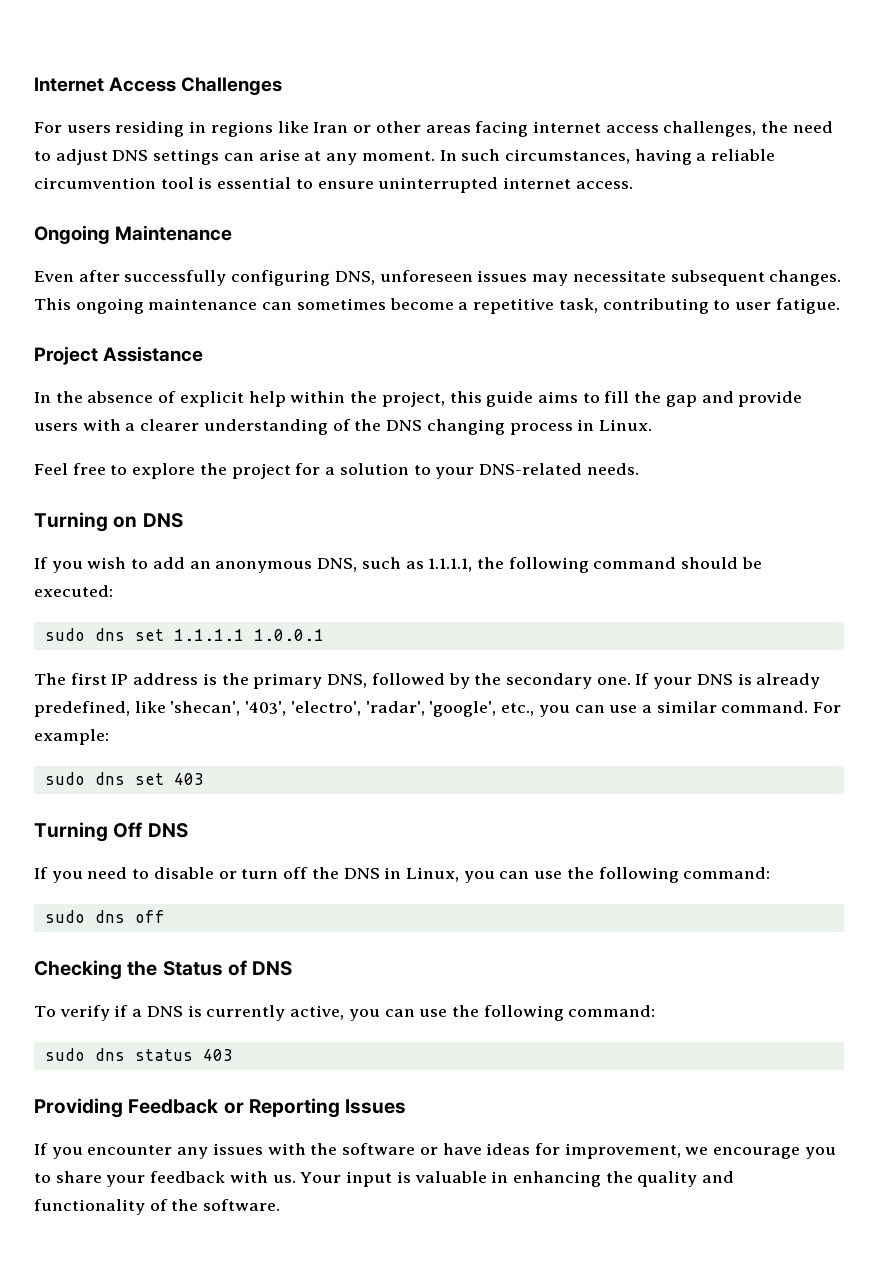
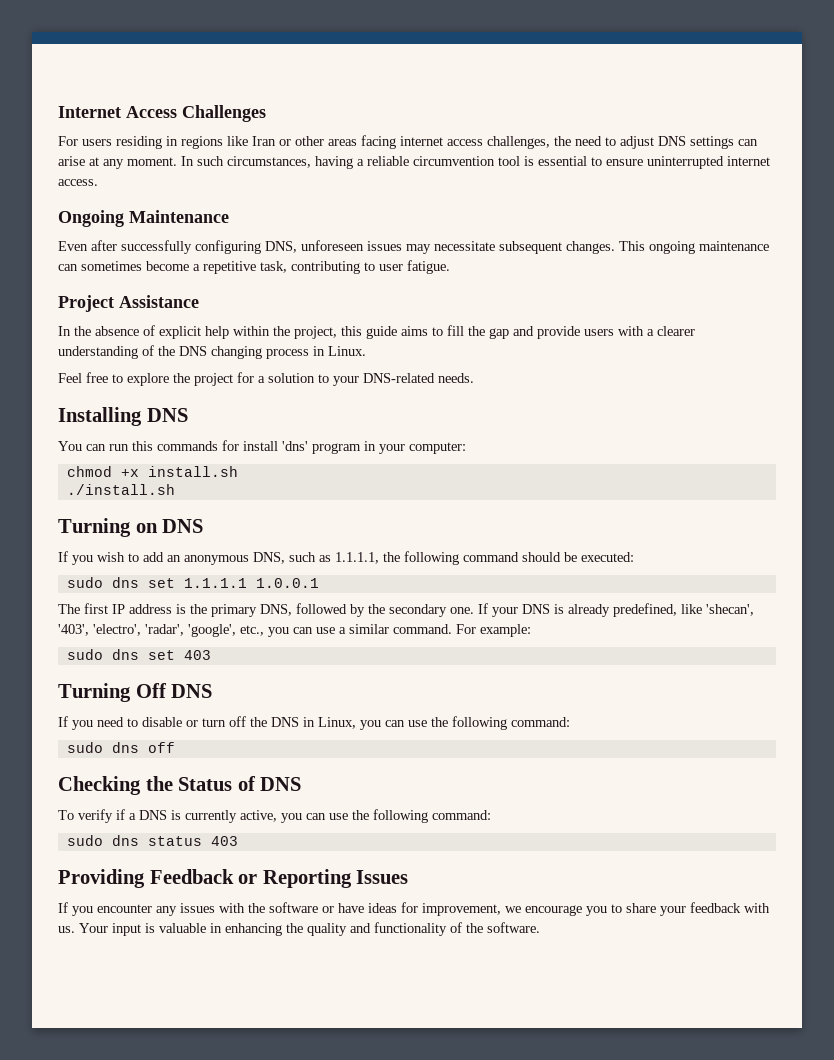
(639, 469) none -> [58,407,188,426] [58,440,466,454] [66,466,238,477] [66,484,175,495] // Installing DNS // You can run this commands for install 'dns' program in your computer: // chmod +x install.sh // ./install.sh

